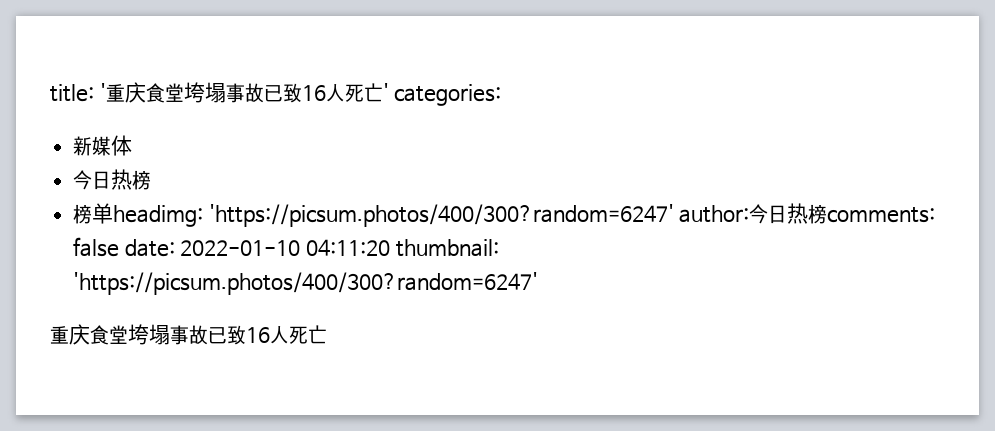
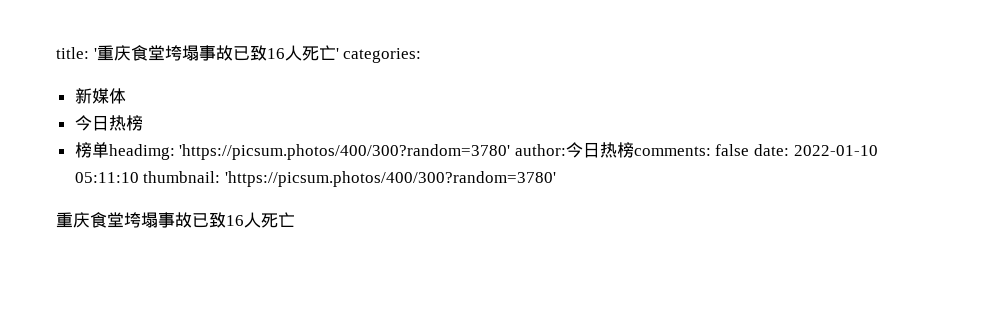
[208,204,674,227] 'https://picsum.photos/400/300?random=6247' -> [179,144,511,160] 'https://picsum.photos/400/300?random=3780'
[306,239,499,257] [73,272,539,295] 04:11:20 thumbnail: 'https://picsum.photos/400/300?random=6247' -> [74,171,556,187] 05:11:10 thumbnail: 'https://picsum.photos/400/300?random=3780'

